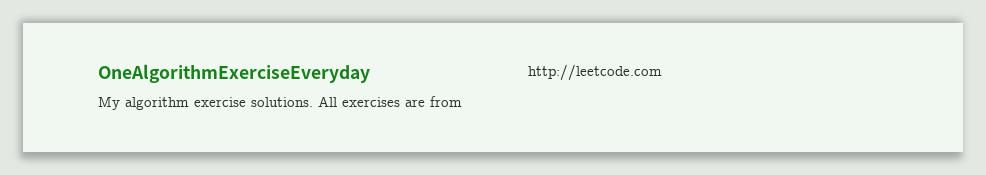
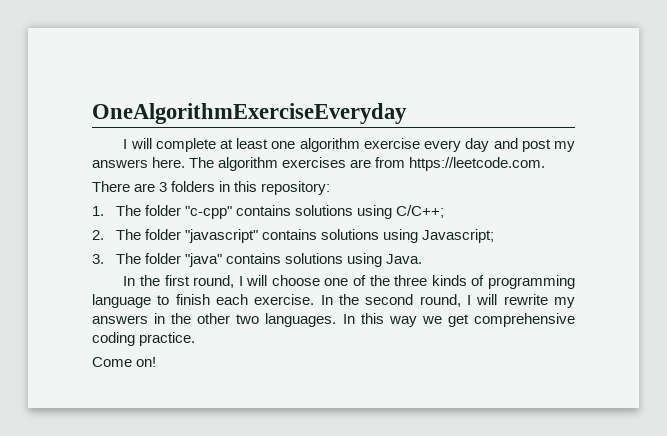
[98,96,462,110] [528,64,662,81] My algorithm exercise solutions. All exercises are from http://leetcode.com -> [123,138,576,152] [92,157,546,171] [92,181,331,195] [92,205,444,219] [92,229,494,243] [92,253,422,267] [123,275,576,289] [92,294,575,308] [92,313,575,327] [92,332,196,346] [92,357,157,367] I will complete at least one algorithm exercise every day and post my answers here. The algorithm exercises are from https://leetcode.com. // There are 3 folders in this repository: // 1. The folder "c-cpp" contains solutions using C/C++; // 2. The folder "javascript" contains solutions using Javascript; // 3. The folder "java" contains solutions using Java. // In the first round, I will choose one of the three kinds of programming language to finish each exercise. In the second round, I will rewrite my answers in the other two languages. In this way we get comprehensive coding practice. // Come on!

